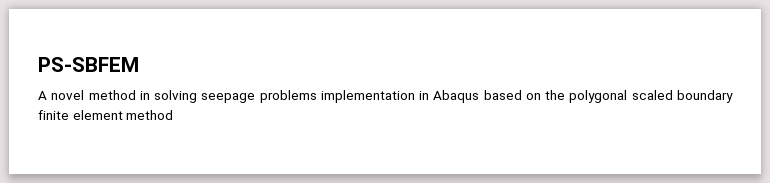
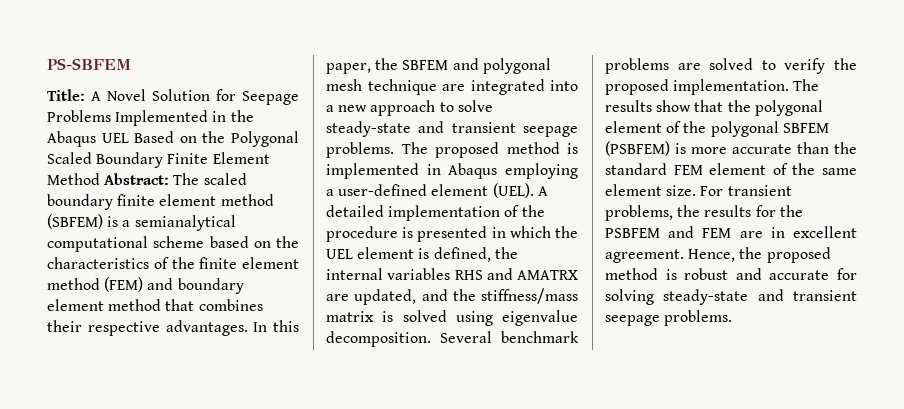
[38,90,628,103] A novel method in solving seepage problems implementation in Abaqus based on the polygonal -> [47,89,299,105] [47,110,254,126] [47,131,299,147] [47,152,270,168] [47,173,200,185] Title: A Novel Solution for Seepage Problems Implemented in the Abaqus UEL Based on the Polygonal Scaled Boundary Finite Element Method Abstract: The
(174, 115) none -> [47,214,236,231] [47,236,299,252] [47,257,299,269] [47,277,244,294] [47,299,263,311] [47,320,299,336] [326,58,551,74] [326,79,578,95] [326,100,493,116] [326,121,578,137] [326,142,578,158] [326,163,578,179] [326,183,548,198] [326,205,545,221] [326,226,578,242] [326,247,518,262] [326,268,578,280] [326,288,578,305] [326,310,578,326] [326,331,579,347] [605,58,857,74] [605,79,820,95] [605,100,823,116] [605,121,829,137] [605,141,857,156] [605,163,857,175] [605,184,792,196] [605,205,803,221] [605,226,857,238] [605,247,831,263] [605,268,857,280] [605,289,857,305] [605,310,733,326] (SBFEM) is a semianalytical computational scheme based on the characteristics of the finite element method (FEM) and boundary element method that combines their respective advantages. In this paper, the SBFEM and polygonal mesh technique are integrated into a new approach to solve steady-state and transient seepage problems. The proposed method is implemented in Abaqus employing a user-defined element (UEL). A detailed implementation of the procedure is presented in which the UEL element is defined, the internal variables RHS and AMATRX are updated, and the stiffness/mass matrix is solved using eigenvalue decomposition. Several benchmark problems are solved to verify the proposed implementation. The results show that the polygonal element of the polygonal SBFEM (PSBFEM) is more accurate than the standard FEM element of the same element size. For transient problems, the results for the PSBFEM and FEM are in excellent agreement. Hence, the proposed method is robust and accurate for solving steady-state and transient seepage problems.

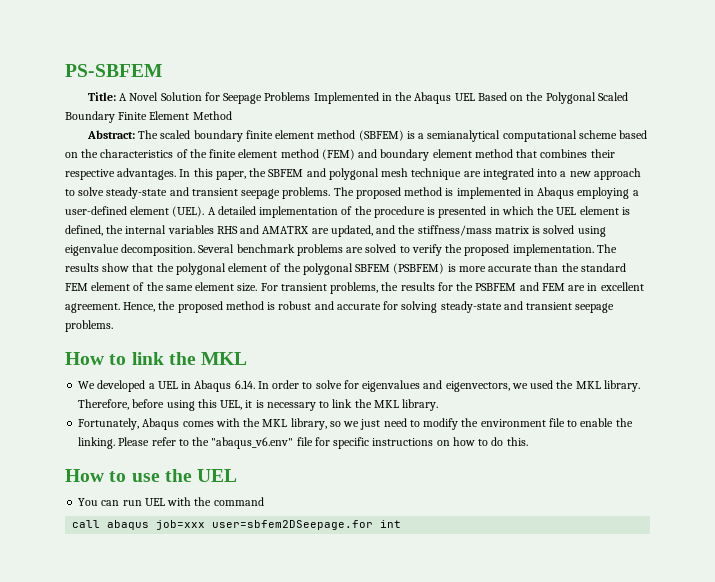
(100, 179) none -> (232, 115) //
(733, 318) none -> [65,352,248,365] [78,380,640,392] [78,399,439,411] [78,418,633,430] [78,437,528,449] [65,469,238,482] [78,497,264,506] [72,520,402,530] // How to link the MKL // We developed a UEL in Abaqus 6.14. In order to solve for eigenvalues and eigenvectors, we used the MKL library. Therefore, before using this UEL, it is necessary to link the MKL library. // Fortunately, Abaqus comes with the MKL library, so we just need to modify the environment file to enable the linking. Please refer to the "abaqus_v6.env" file for specific instructions on how to do this. // How to use the UEL // You can run UEL with the command // call abaqus job=xxx user=sbfem2DSeepage.for int

